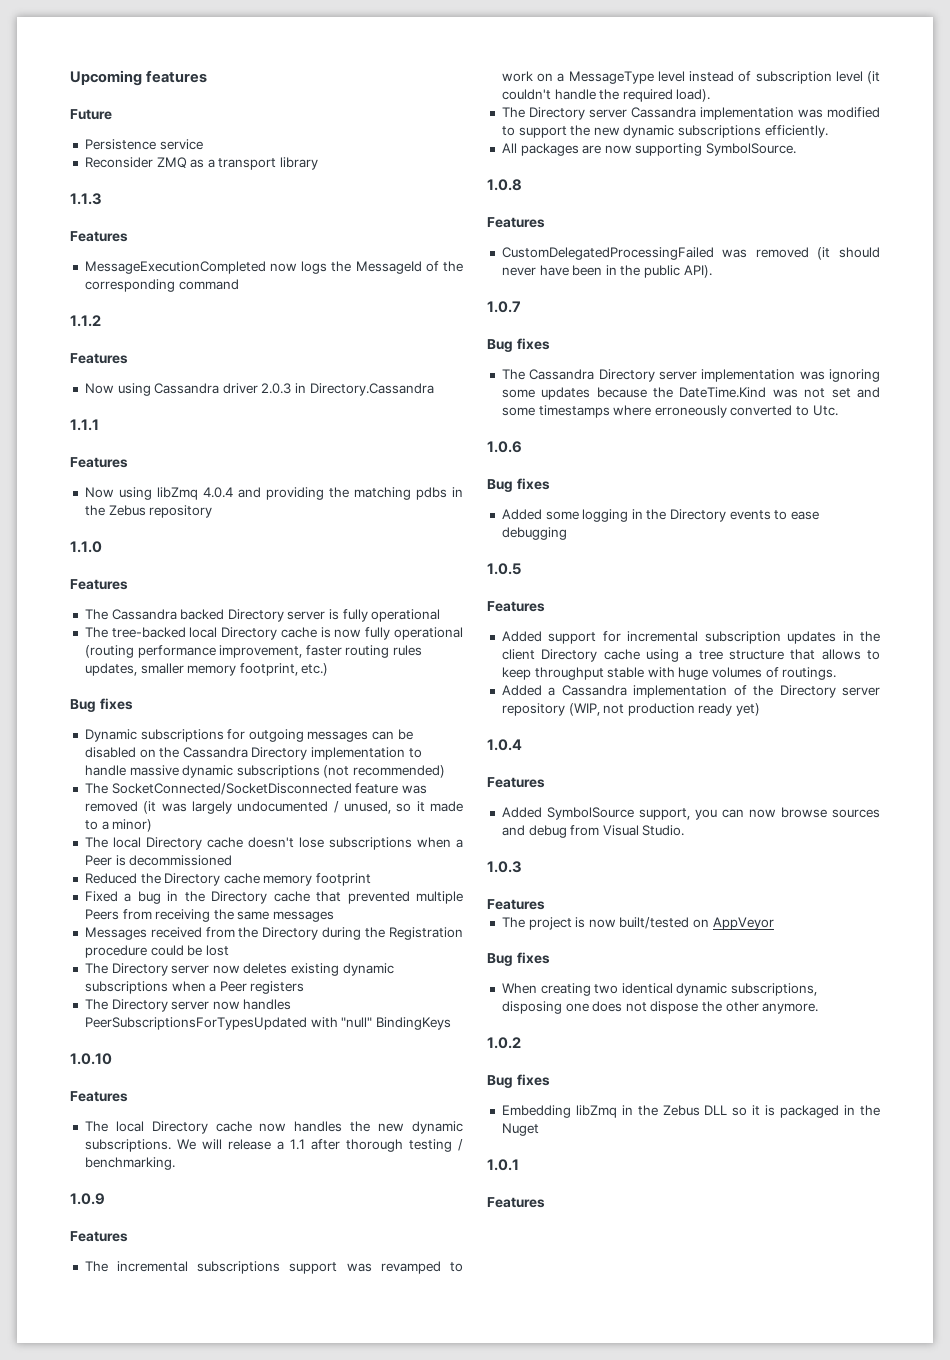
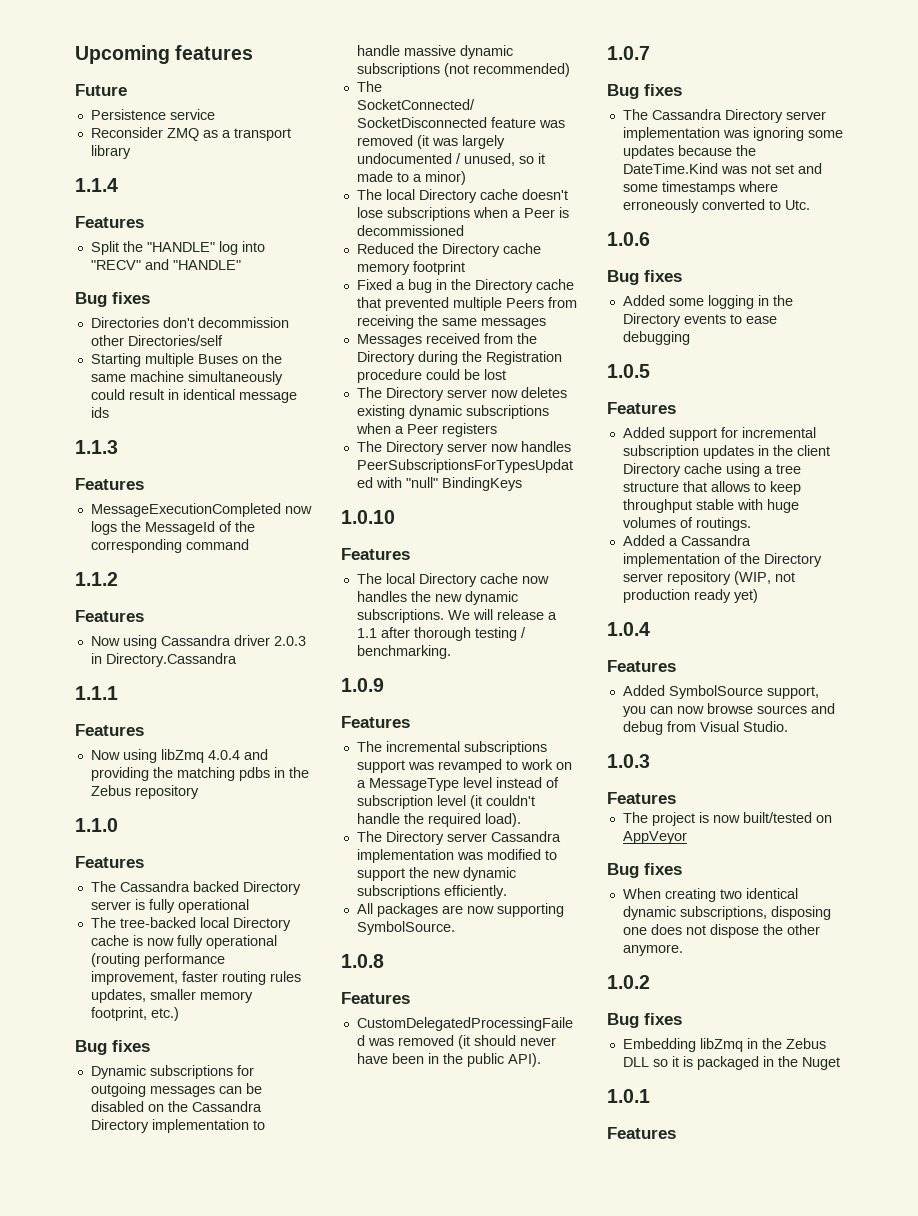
(319, 163) none -> [75,178,118,192] [75,216,144,228] [90,241,265,255] [90,259,241,270] [75,292,150,307] [90,317,289,328] [90,335,223,346] [90,353,282,367] [90,371,283,385] [90,389,297,403] [90,407,109,418] // 1.1.4 // Features // Split the "HANDLE" log into "RECV" and "HANDLE" // Bug fixes // Directories don't decommission other Directories/self // Starting multiple Buses on the same machine simultaneously could result in identical message ids

